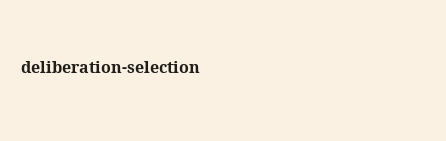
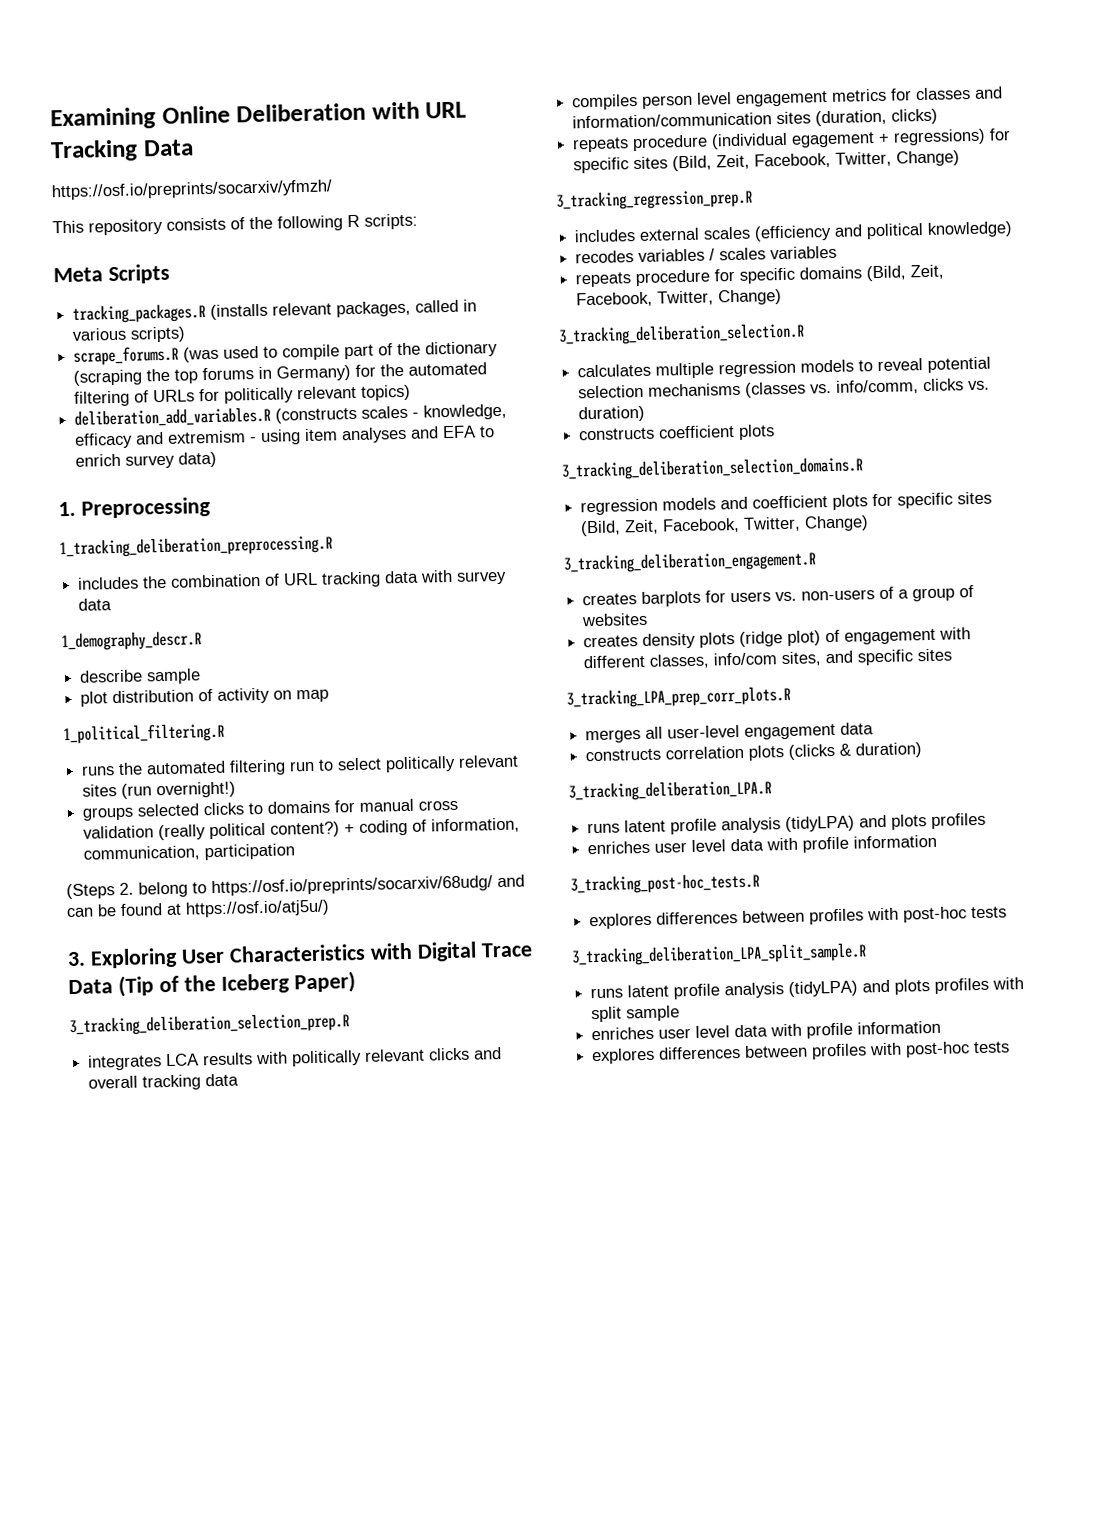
[21,61,200,73] deliberation-selection -> [50,101,468,131] [50,139,194,163] [51,179,333,201] [52,213,418,236] [53,263,170,285] [72,299,478,324] [72,326,187,343] [73,340,499,366] [73,362,488,386] [74,384,412,407] [74,403,508,428] [74,425,496,449] [75,451,218,469] [58,497,211,519] [59,534,333,559] [78,569,508,590] [78,598,113,611] [61,630,202,652] [79,668,202,685] [80,687,330,707] [63,722,225,745] [81,754,520,776] [82,781,237,799] [82,798,459,821] [83,817,521,841] [83,843,296,862] [66,874,525,900] [66,899,330,918] [67,941,533,969] [68,971,356,998] [69,1012,350,1037] [88,1047,503,1071] [88,1073,240,1091] [572,86,1004,111] [572,108,939,129] [572,128,1012,153] [573,150,961,174] [556,188,753,211] [574,221,1014,243] [575,245,838,264] [575,264,945,288] [576,288,783,308] [558,322,805,346] [577,356,992,379] [578,378,991,399] [578,405,646,423] [579,424,776,441] [561,456,864,481] [580,491,993,516] [580,515,870,537] [563,550,816,574] [582,585,975,608] [581,612,649,627] [583,627,972,649] [583,648,953,669] [566,685,791,709] [585,722,875,744] [585,742,923,762] [568,779,772,802] [587,812,987,835] [587,834,938,855] [570,872,760,895] [589,906,1008,930] [571,942,867,967] [590,977,1025,1000] [591,1005,681,1023] [591,1020,942,1041] [591,1041,1011,1065] Examining Online Deliberation with URL Tracking Data // https://osf.io/preprints/socarxiv/yfmzh/ // This repository consists of the following R scripts: // Meta Scripts // tracking_packages.R (installs relevant packages, called in various scripts) // scrape_forums.R (was used to compile part of the dictionary (scraping the top forums in Germany) for the automated filtering of URLs for politically relevant topics) // deliberation_add_variables.R (constructs scales - knowledge, efficacy and extremism - using item analyses and EFA to enrich survey data) // 1. Preprocessing // 1_tracking_deliberation_preprocessing.R // includes the combination of URL tracking data with survey data // 1_demography_descr.R // describe sample // plot distribution of activity on map // 1_political_filtering.R // runs the automated filtering run to select politically relevant sites (run overnight!) // groups selected clicks to domains for manual cross validation (really political content?) + coding of information, communication, participation // (Steps 2. belong to https://osf.io/preprints/socarxiv/68udg/ and can be found at https://osf.io/atj5u/) // 3. Exploring User Characteristics with Digital Trace Data (Tip of the Iceberg Paper) // 3_tracking_deliberation_selection_prep.R // integrates LCA results with politically relevant clicks and overall tracking data // compiles person level engagement metrics for classes and information/communication sites (duration, clicks) // repeats procedure (individual egagement + regressions) for specific sites (Bild, Zeit, Facebook, Twitter, Change) // 3_tracking_regression_prep.R // includes external scales (efficiency and political knowledge) // recodes variables / scales variables // repeats procedure for specific domains (Bild, Zeit, Facebook, Twitter, Change) // 3_tracking_deliberation_selection.R // calculates multiple regression models to reveal potential selection mechanisms (classes vs. info/comm, clicks vs. duration) // constructs coefficient plots // 3_tracking_deliberation_selection_domains.R // regression models and coefficient plots for specific sites (Bild, Zeit, Facebook, Twitter, Change) // 3_tracking_deliberation_engagement.R // creates barplots for users vs. non-users of a group of websites // creates density plots (ridge plot) of engagement with different classes, info/com sites, and specific sites // 3_tracking_LPA_prep_corr_plots.R // merges all user-level engagement data // constructs correlation plots (clicks & duration) // 3_tracking_deliberation_LPA.R // runs latent profile analysis (tidyLPA) and plots profiles // enriches user level data with profile information // 3_tracking_post-hoc_tests.R // explores differences between profiles with post-hoc tests // 3_tracking_deliberation_LPA_split_sample.R // runs latent profile analysis (tidyLPA) and plots profiles with split sample // enriches user level data with profile information // explores differences between profiles with post-hoc tests

